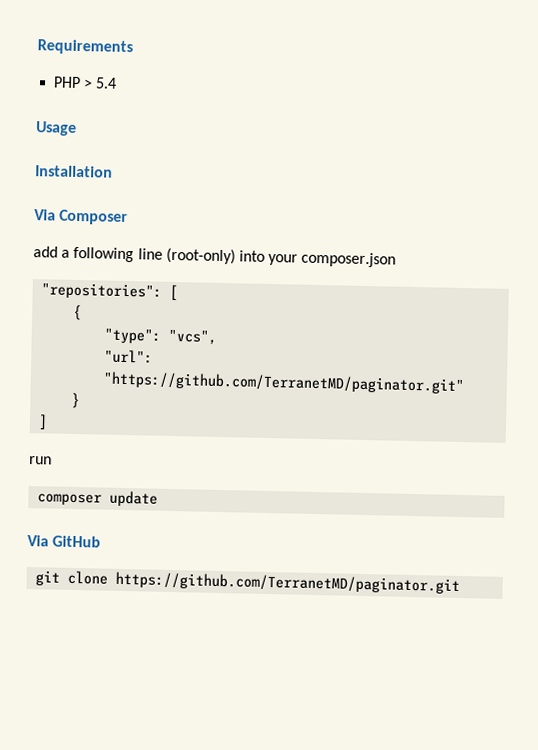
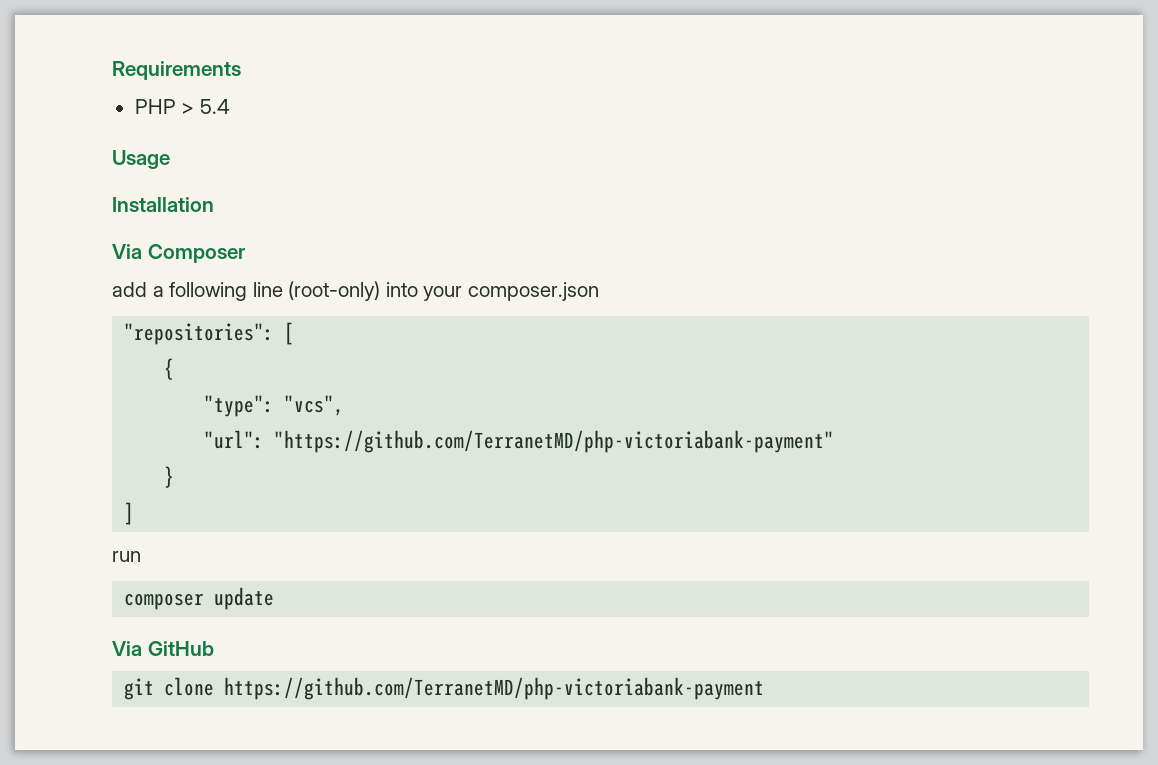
[103,371,465,395] "https://github.com/TerranetMD/paginator.git" -> [274,430,835,453] "https://github.com/TerranetMD/php-victoriabank-payment"
[115,571,461,595] https://github.com/TerranetMD/paginator.git -> [224,677,765,700] https://github.com/TerranetMD/php-victoriabank-payment

